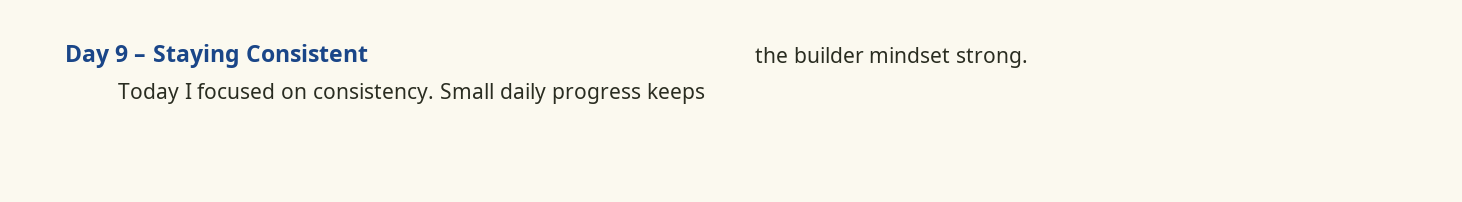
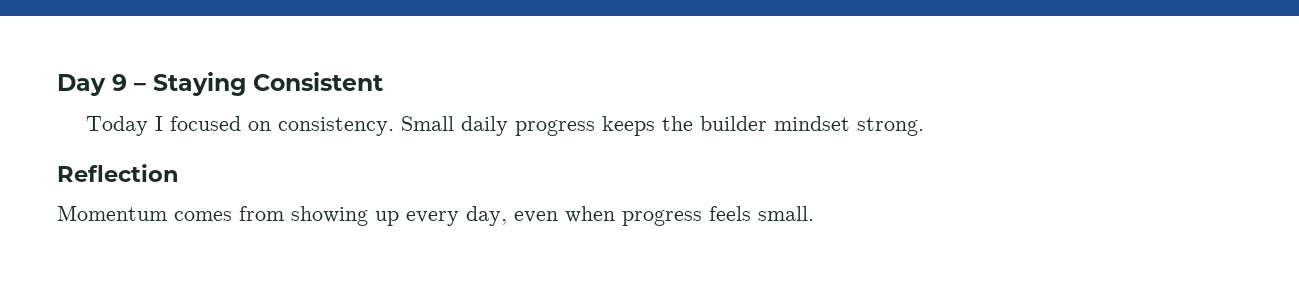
(1029, 58) none -> [57,164,179,182] [57,205,814,226] // Reflection // Momentum comes from showing up every day, even when progress feels small.

